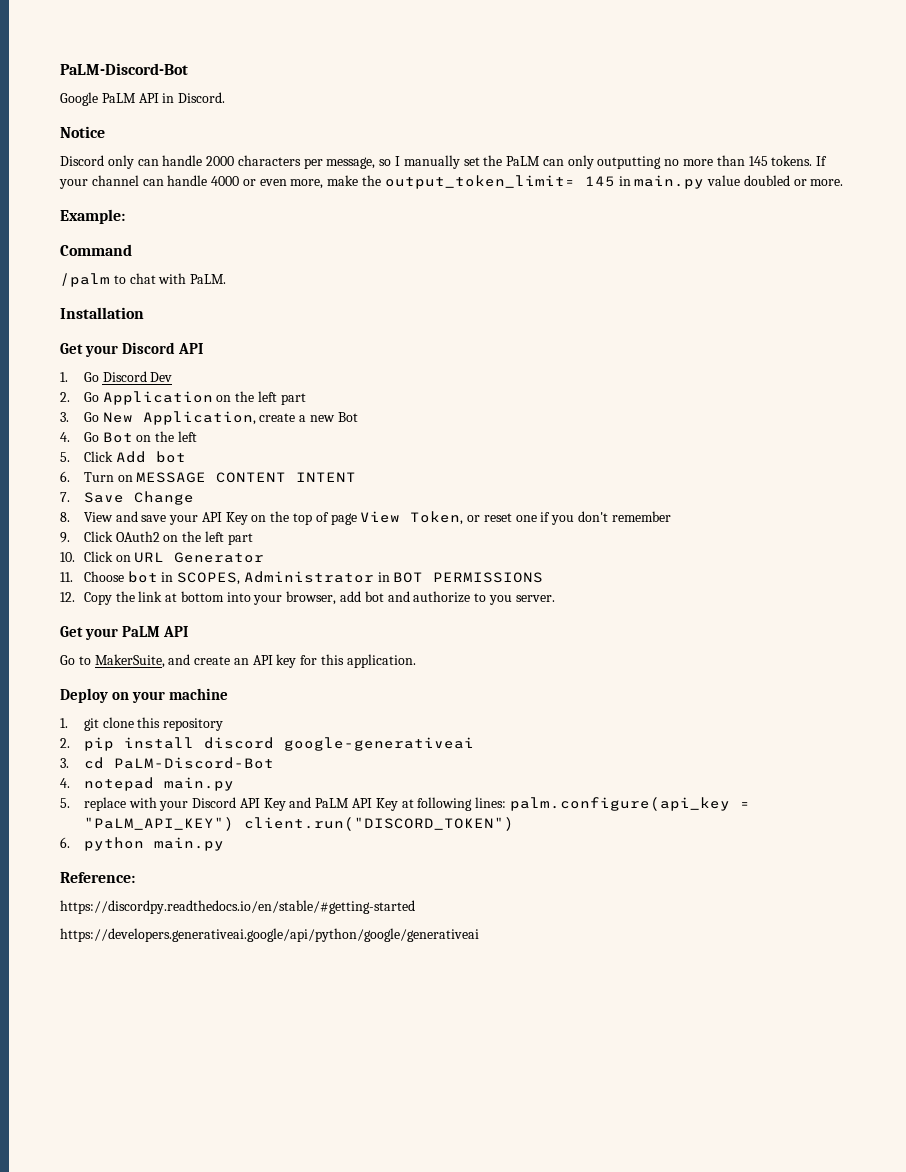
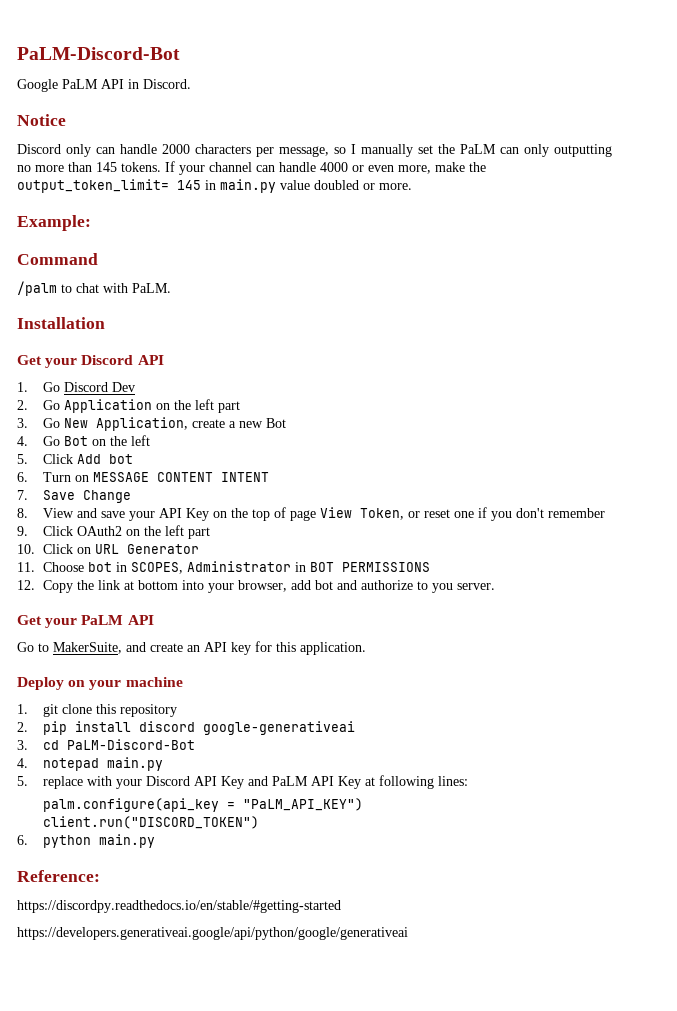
(507, 802) none -> (468, 781) //
(234, 824) none -> (363, 804) //

